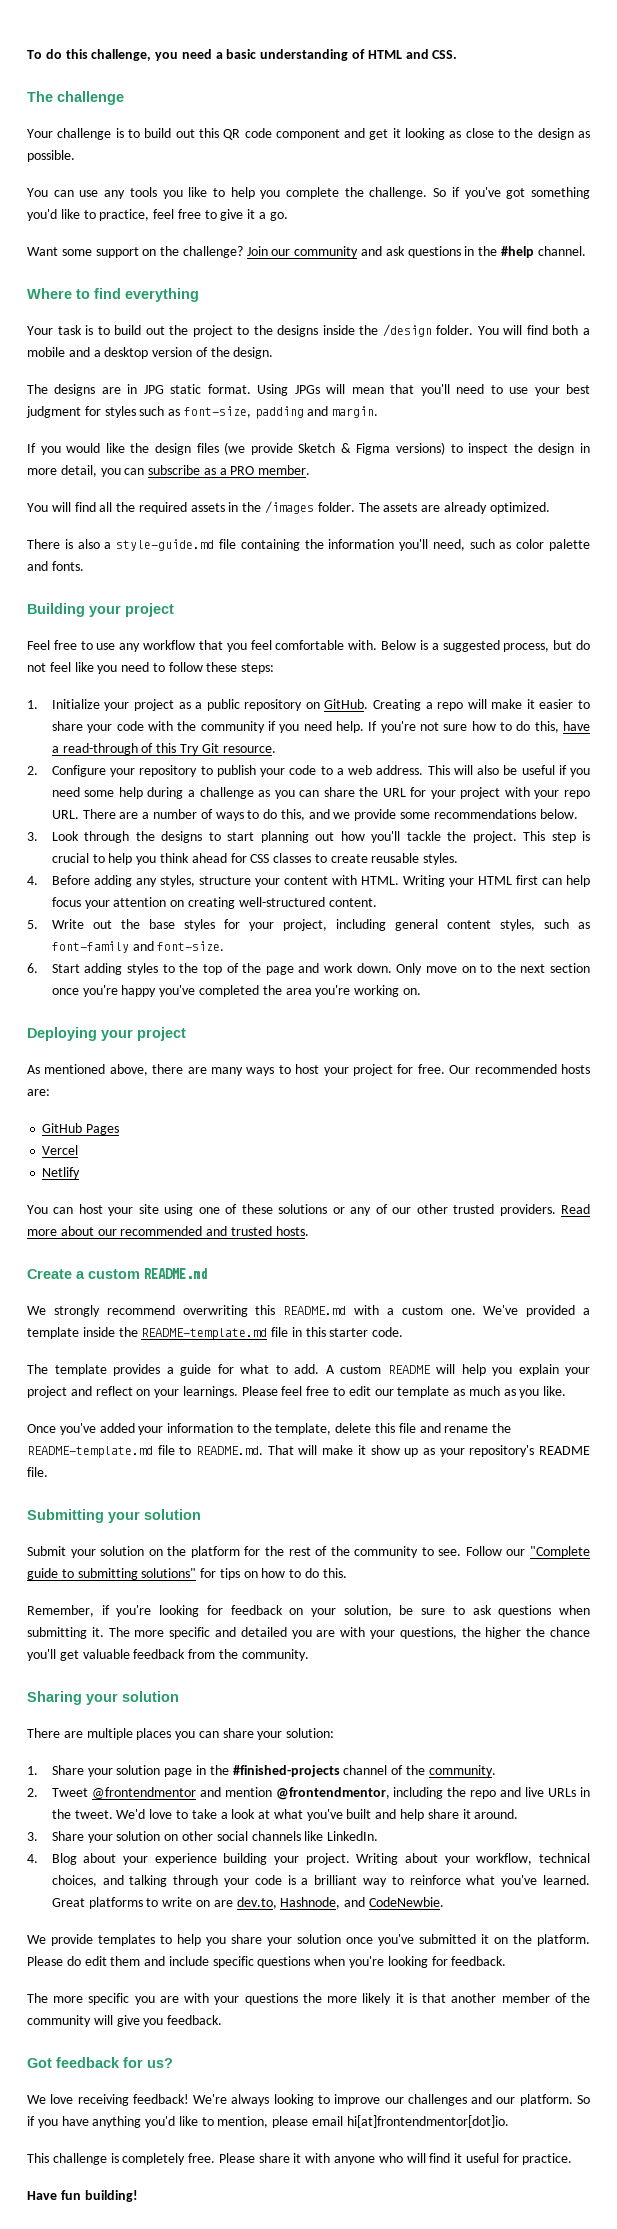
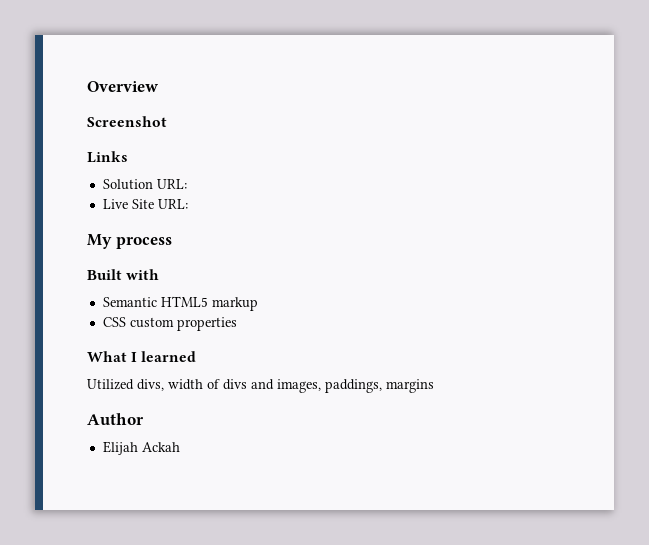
[27,49,458,61] [27,91,124,105] [27,128,590,140] [27,150,75,162] [27,187,590,199] [27,209,288,221] [27,246,586,258] [27,288,199,302] [27,324,590,337] [27,347,274,359] [27,384,591,396] [26,406,379,419] [27,442,590,455] [27,465,311,477] [27,501,550,514] [27,539,590,551] [27,561,84,571] [27,603,174,617] [27,640,590,652] [27,662,275,674] [27,699,590,711] [51,721,591,733] [51,743,276,755] [27,765,591,777] [51,787,591,799] [51,809,578,821] [27,831,591,843] [51,853,459,865] [27,875,590,887] [51,897,377,909] [27,919,590,931] [51,941,225,953] [27,963,591,975] [51,985,421,997] [27,1027,186,1041] [27,1064,590,1076] [27,1089,50,1096] [42,1123,120,1135] [42,1145,79,1155] [42,1167,81,1179] [27,1204,591,1216] [27,1226,309,1236] [27,1268,207,1279] [27,1305,590,1317] [27,1327,404,1340] [27,1364,590,1376] [27,1386,567,1398] [27,1423,512,1435] [27,1445,590,1458] [27,1467,48,1477] [27,1509,201,1523] [27,1546,590,1558] [27,1568,347,1580] [27,1605,590,1617] [27,1627,590,1639] [27,1649,309,1661] [27,1691,179,1705] [27,1728,335,1740] [27,1765,496,1777] [27,1787,591,1800] [51,1809,519,1821] [27,1831,379,1843] [27,1853,590,1865] [51,1875,590,1887] [51,1897,444,1909] [27,1934,590,1946] [27,1956,507,1968] [27,1993,591,2005] [27,2015,223,2027] [27,2057,173,2068] [27,2094,590,2106] [27,2115,509,2128] [27,2153,573,2165] [27,2190,138,2202] To do this challenge, you need a basic understanding of HTML and CSS. // The challenge // Your challenge is to build out this QR code component and get it looking as close to the design as possible. // You can use any tools you like to help you complete the challenge. So if you've got something you'd like to practice, feel free to give it a go. // Want some support on the challenge? Join our community and ask questions in the #help channel. // Where to find everything // Your task is to build out the project to the designs inside the /design folder. You will find both a mobile and a desktop version of the design. // The designs are in JPG static format. Using JPGs will mean that you'll need to use your best judgment for styles such as font-size, padding and margin. // If you would like the design files (we provide Sketch & Figma versions) to inspect the design in more detail, you can subscribe as a PRO member. // You will find all the required assets in the /images folder. The assets are already optimized. // There is also a style-guide.md file containing the information you'll need, such as color palette and fonts. // Building your project // Feel free to use any workflow that you feel comfortable with. Below is a suggested process, but do not feel like you need to follow these steps: // 1. Initialize your project as a public repository on GitHub. Creating a repo will make it easier to share your code with the community if you need help. If you're not sure how to do this, have a read-through of this Try Git resource. // 2. Configure your repository to publish your code to a web address. This will also be useful if you need some help during a challenge as you can share the URL for your project with your repo URL. There are a number of ways to do this, and we provide some recommendations below. // 3. Look through the designs to start planning out how you'll tackle the project. This step is crucial to help you think ahead for CSS classes to create reusable styles. // 4. Before adding any styles, structure your content with HTML. Writing your HTML first can help focus your attention on creating well-structured content. // 5. Write out the base styles for your project, including general content styles, such as font-family and font-size. // 6. Start adding styles to the top of the page and work down. Only move on to the next section once you're happy you've completed the area you're working on. // Deploying your project // As mentioned above, there are many ways to host your project for free. Our recommended hosts are: // GitHub Pages // Vercel // Netlify // You can host your site using one of these solutions or any of our other trusted providers. Read more about our recommended and trusted hosts. // Create a custom README.md // We strongly recommend overwriting this README.md with a custom one. We've provided a template inside the README-template.md file in this starter code. // The template provides a guide for what to add. A custom README will help you explain your project and reflect on your learnings. Please feel free to edit our template as much as you like. // Once you've added your information to the template, delete this file and rename the README-template.md file to README.md. That will make it show up as your repository's README file. // Submitting your solution // Submit your solution on the platform for the rest of the community to see. Follow our "Complete guide to submitting solutions" for tips on how to do this. // Remember, if you're looking for feedback on your solution, be sure to ask questions when submitting it. The more specific and detailed you are with your questions, the higher the chance you'll get valuable feedback from the community. // Sharing your solution // There are multiple places you can share your solution: // 1. Share your solution page in the #finished-projects channel of the community. // 2. Tweet @frontendmentor and mention @frontendmentor, including the repo and live URLs in the tweet. We'd love to take a look at what you've built and help share it around. // 3. Share your solution on other social channels like LinkedIn. // 4. Blog about your experience building your project. Writing about your workflow, technical choices, and talking through your code is a brilliant way to reinforce what you've learned. Great platforms to write on are dev.to, Hashnode, and CodeNewbie. // We provide templates to help you share your solution once you've submitted it on the platform. Please do edit them and include specific questions when you're looking for feedback. // The more specific you are with your questions the more likely it is that another member of the community will give you feedback. // Got feedback for us? // We love receiving feedback! We're always looking to improve our challenges and our platform. So if you have anything you'd like to mention, please email hi[at]frontendmentor[dot]io. // This challenge is completely free. Please share it with anyone who will find it useful for practice. // Have fun building! -> [87,81,159,92] [87,116,167,127] [87,151,128,163] [102,179,187,190] [102,199,188,209] [87,234,172,249] [87,269,160,280] [102,296,258,311] [102,317,237,331] [87,351,197,362] [87,379,434,393] [87,413,144,425] [102,441,180,455] Overview // Screenshot // Links // Solution URL: // Live Site URL: // My process // Built with // Semantic HTML5 markup // CSS custom properties // What I learned // Utilized divs, width of divs and images, paddings, margins // Author // Elijah Ackah

